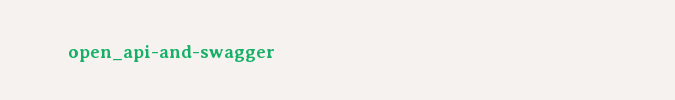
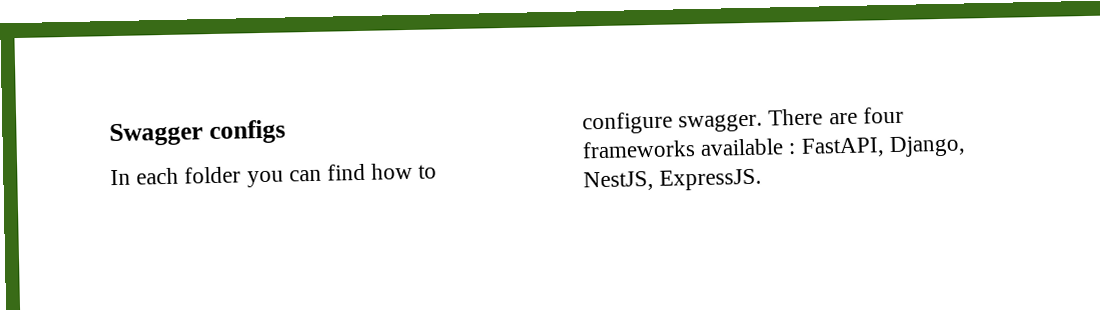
[68,45,275,62] open_api-and-swagger -> [109,119,286,147] [110,162,438,188] [582,106,904,135] [582,135,966,159] [583,168,763,192] Swagger configs // In each folder you can find how to configure swagger. There are four frameworks available : FastAPI, Django, NestJS, ExpressJS.

